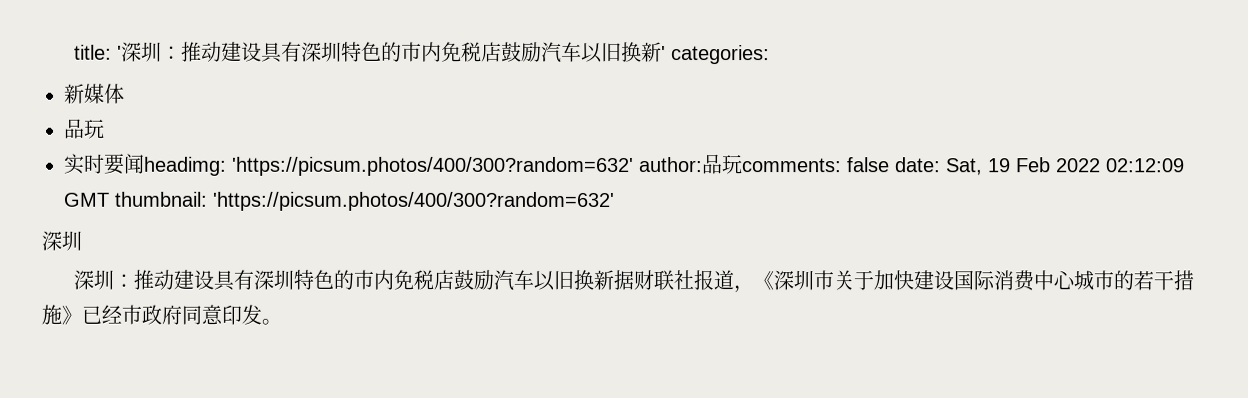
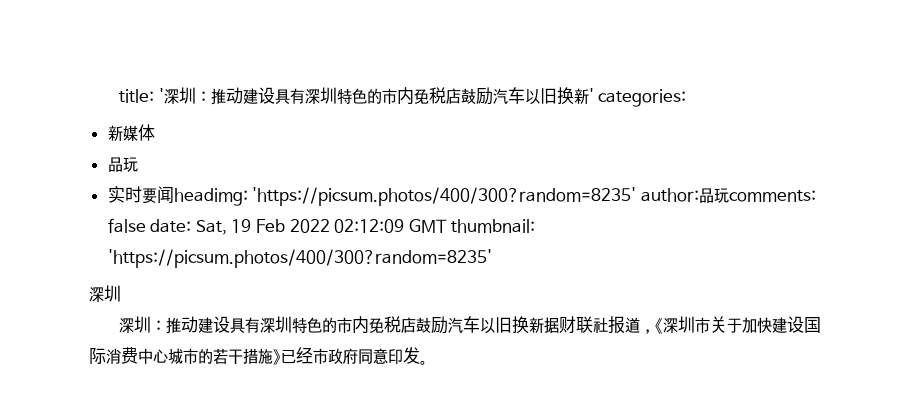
[232,156,634,177] 'https://picsum.photos/400/300?random=632' -> [252,187,637,206] 'https://picsum.photos/400/300?random=8235'
[212,191,615,211] 'https://picsum.photos/400/300?random=632' -> [107,249,492,268] 'https://picsum.photos/400/300?random=8235'

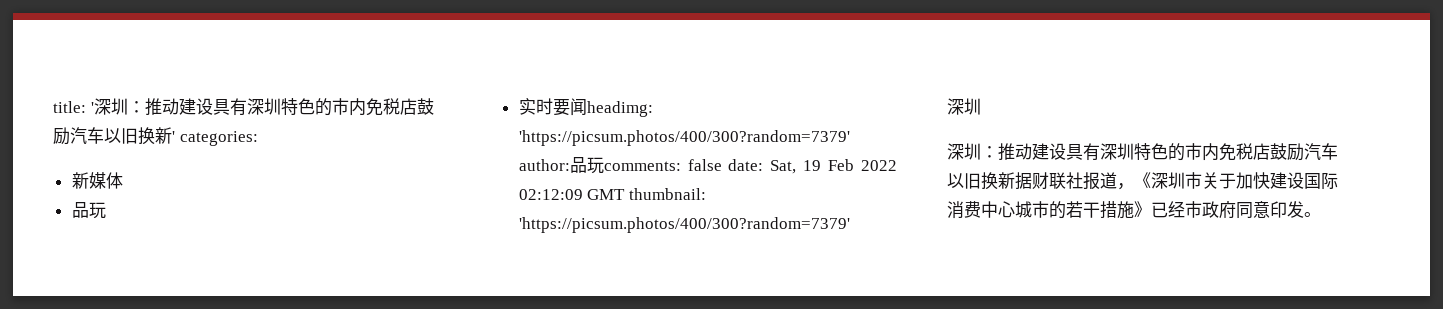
[252,187,637,206] 'https://picsum.photos/400/300?random=8235' -> [518,130,850,146] 'https://picsum.photos/400/300?random=7379'
[107,249,492,268] 'https://picsum.photos/400/300?random=8235' -> [518,217,850,233] 'https://picsum.photos/400/300?random=7379'

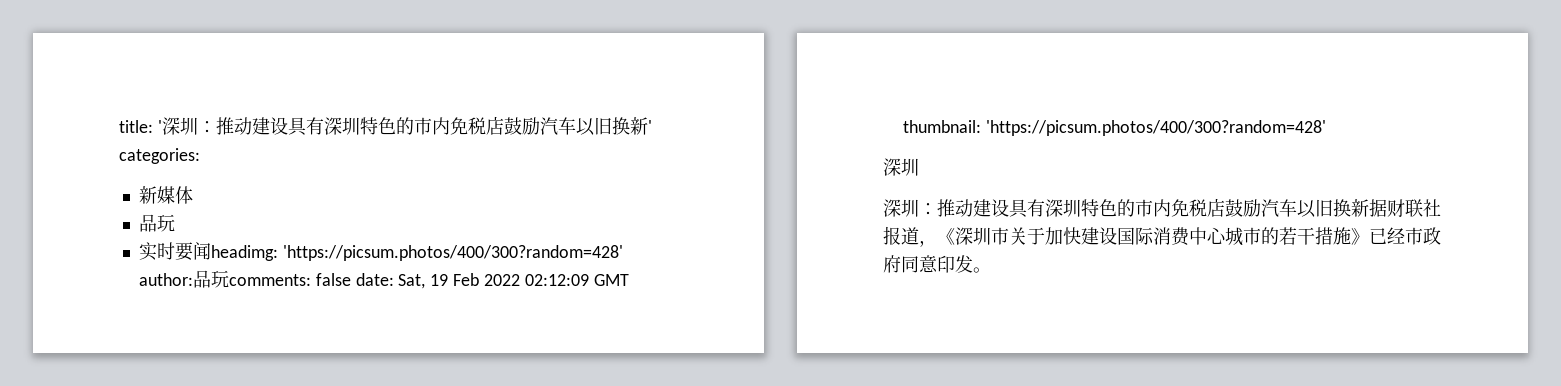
[518,130,850,146] 'https://picsum.photos/400/300?random=7379' -> [282,245,623,261] 'https://picsum.photos/400/300?random=428'
[518,217,850,233] 'https://picsum.photos/400/300?random=7379' -> [985,120,1326,136] 'https://picsum.photos/400/300?random=428'

